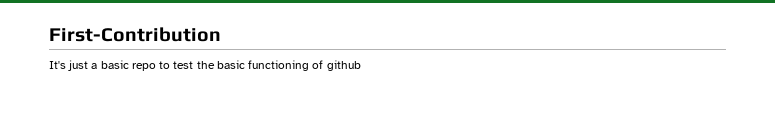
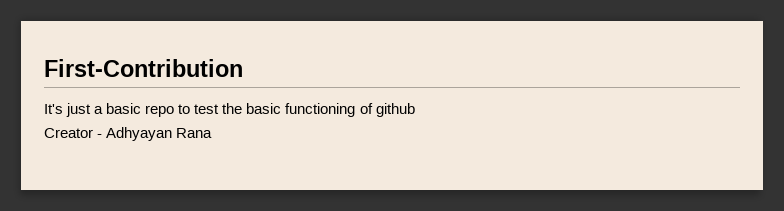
(361, 65) none -> [44,127,213,141] // Creator - Adhyayan Rana

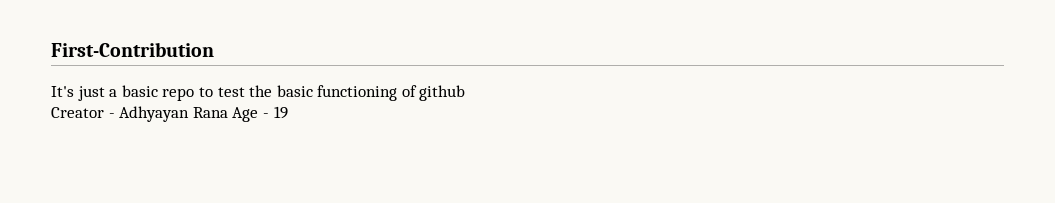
(213, 133) none -> [232,106,288,122] Age - 19

